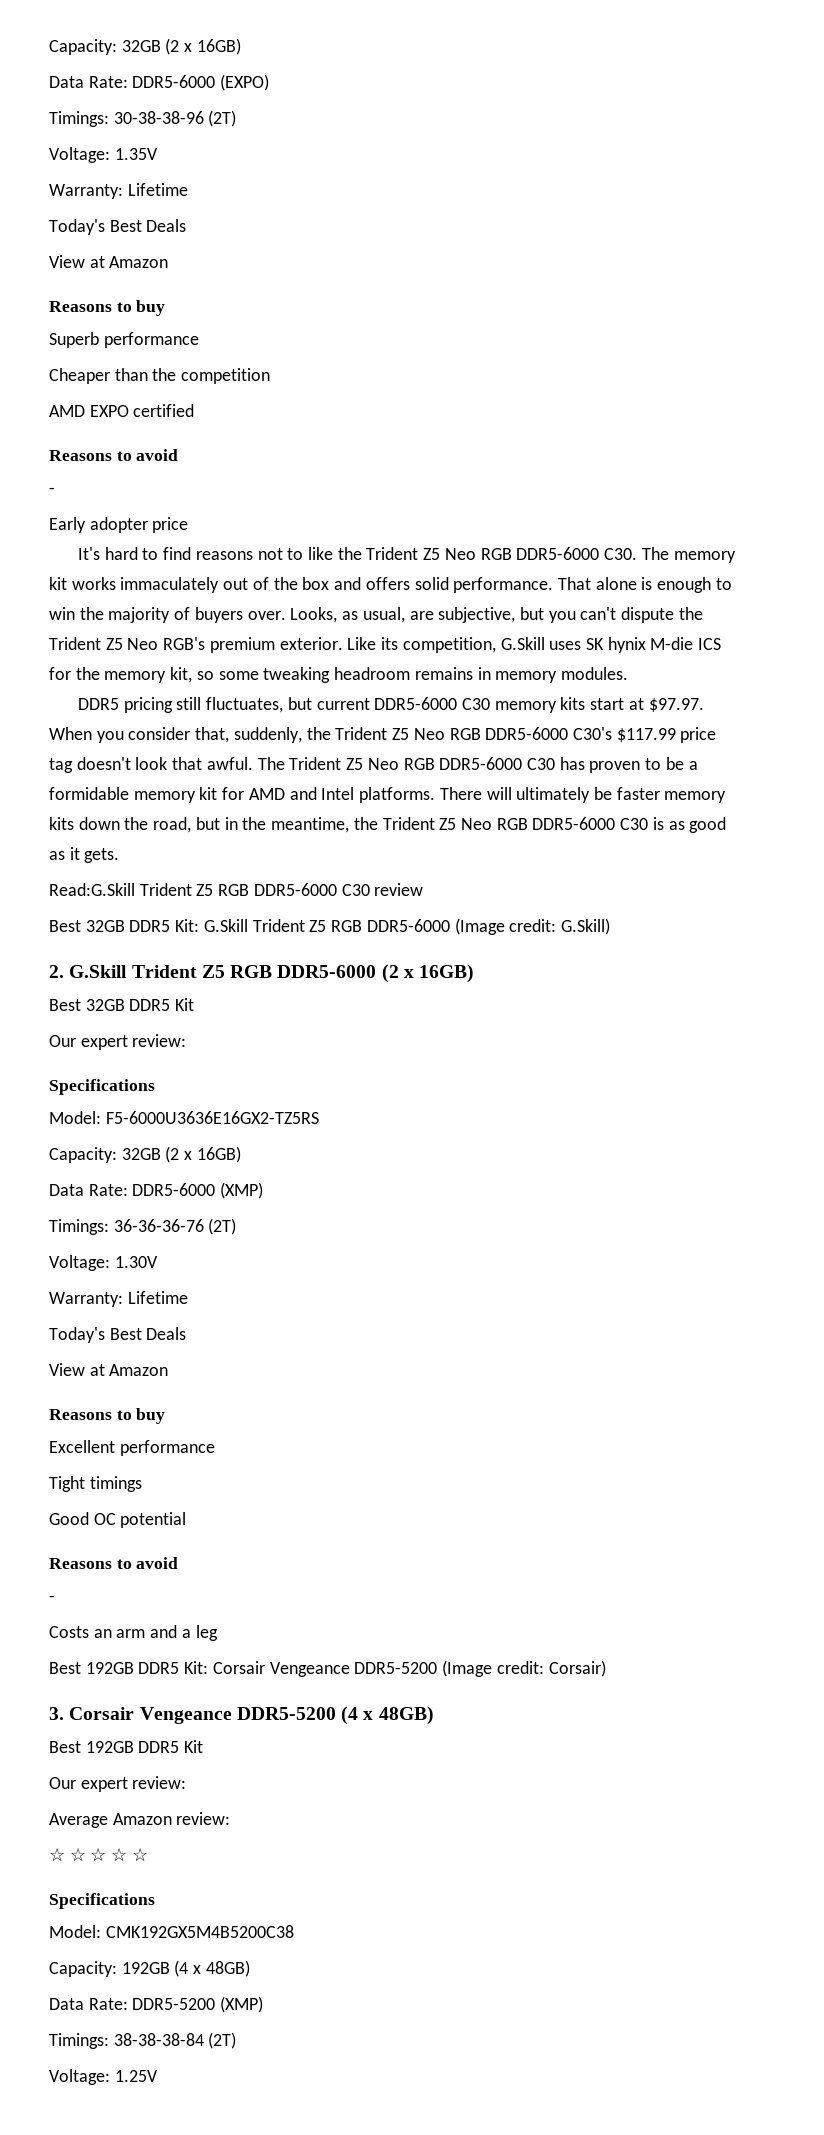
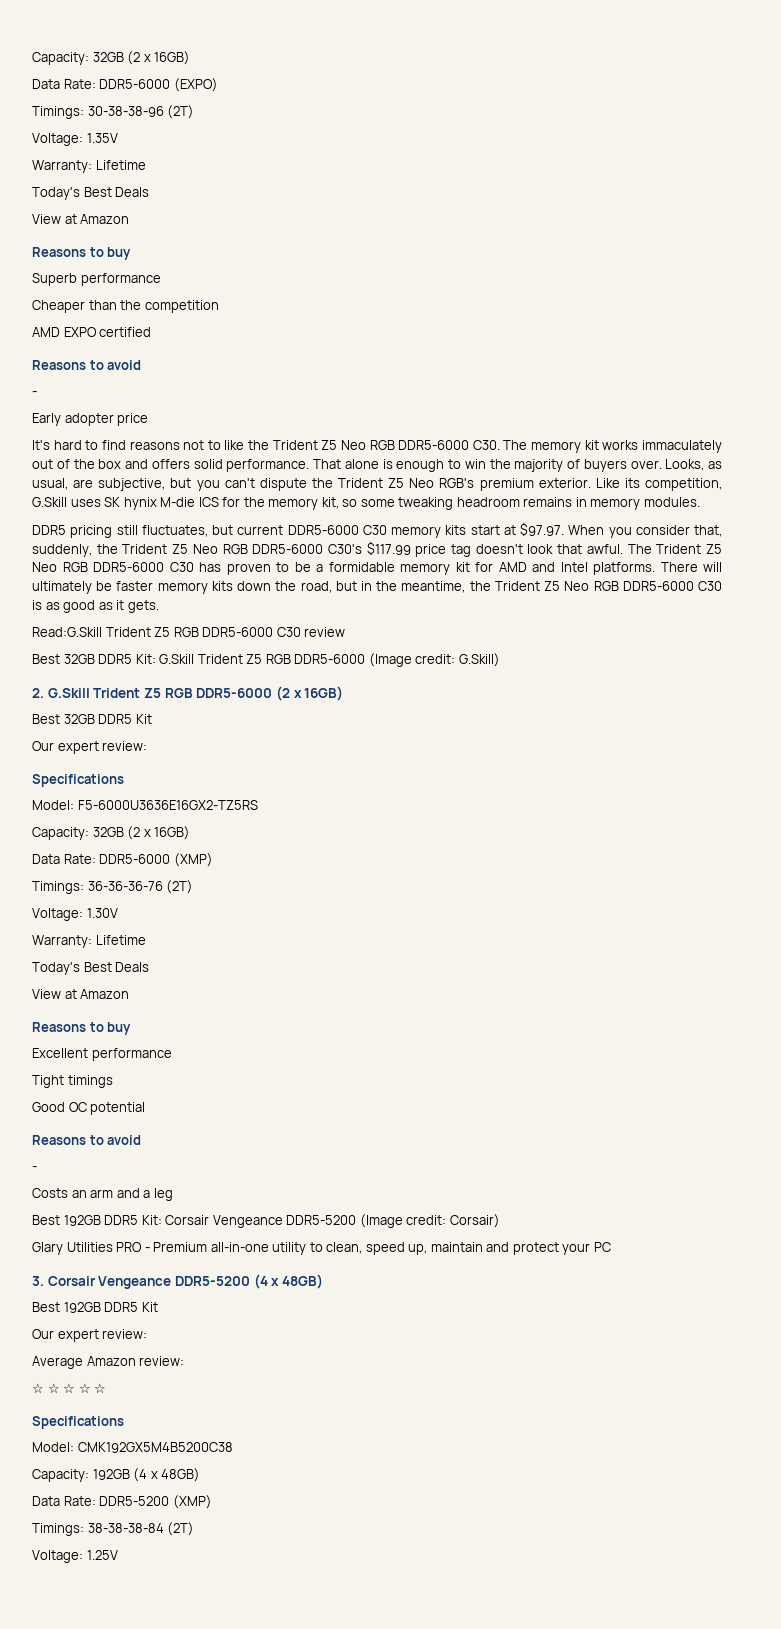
(606, 1668) none -> [32,1242,611,1255] // Glary Utilities PRO - Premium all-in-one utility to clean, speed up, maintain and protect your PC

